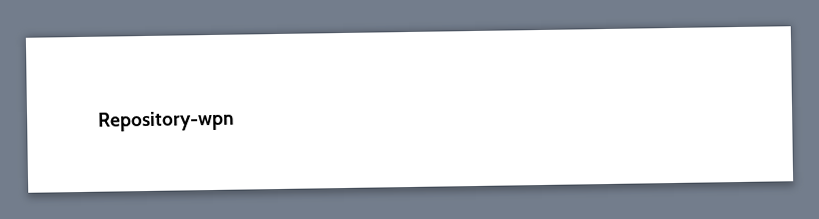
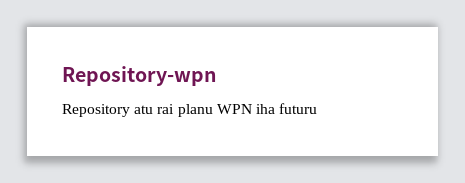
(234, 121) none -> [62,103,318,117] // Repository atu rai planu WPN iha futuru

